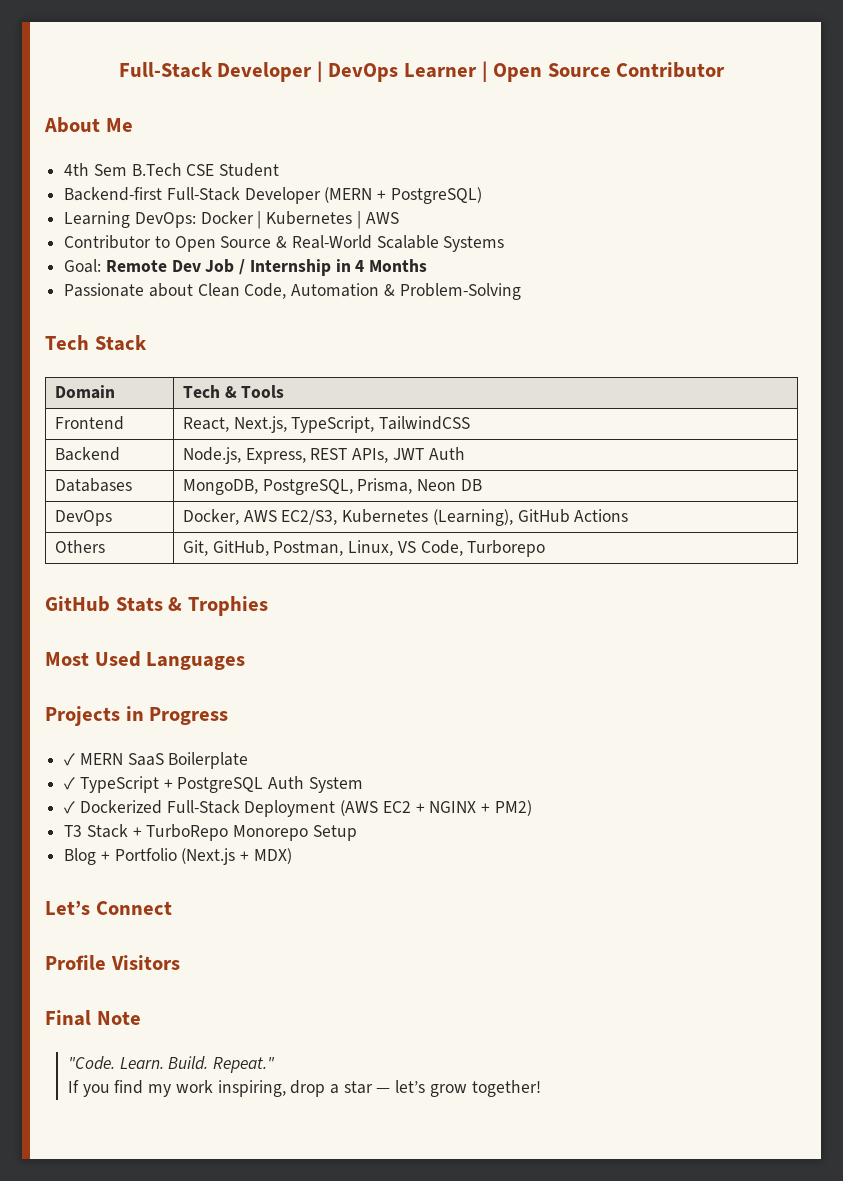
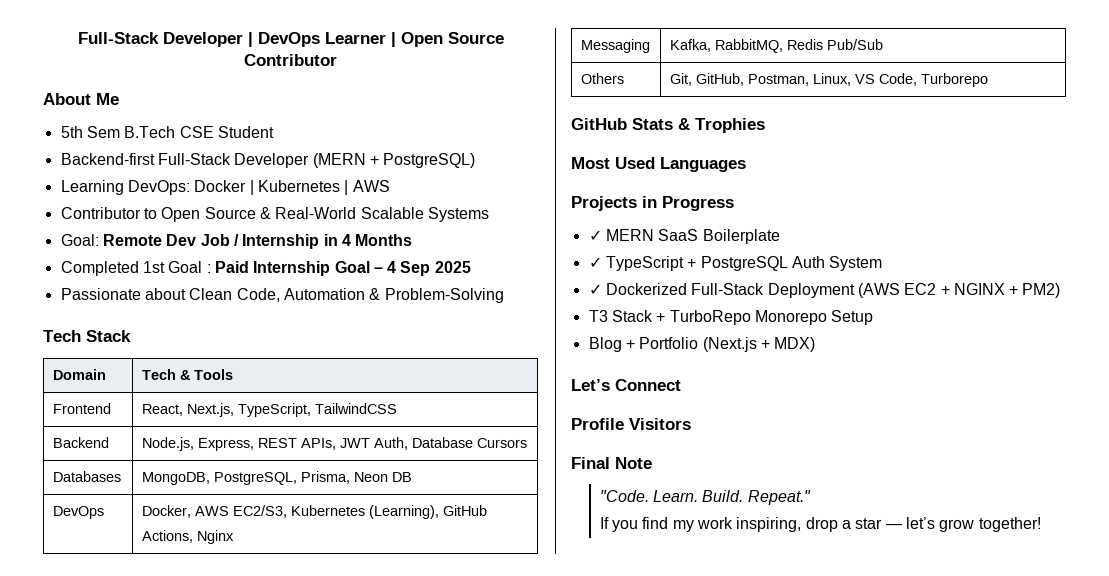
[64,163,90,176] 4th -> [60,126,83,138] 5th
(428, 265) none -> [60,261,471,276] // Completed 1st Goal : Paid Internship Goal – 4 Sep 2025
[428,447,465,460] Auth -> [373,437,527,450] Auth, Database Cursors
[574,509,629,522] Actions -> [141,530,234,544] [580,39,650,53] [669,39,883,53] Actions, Nginx // Messaging | Kafka, RabbitMQ, Redis Pub/Sub

